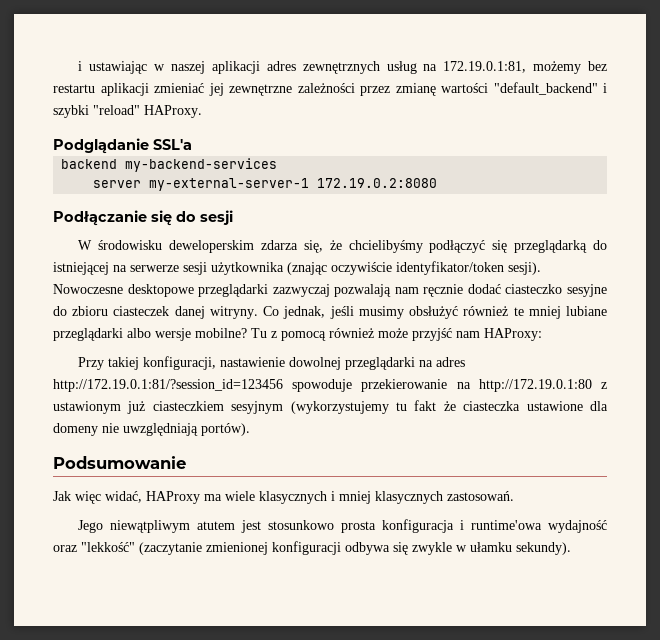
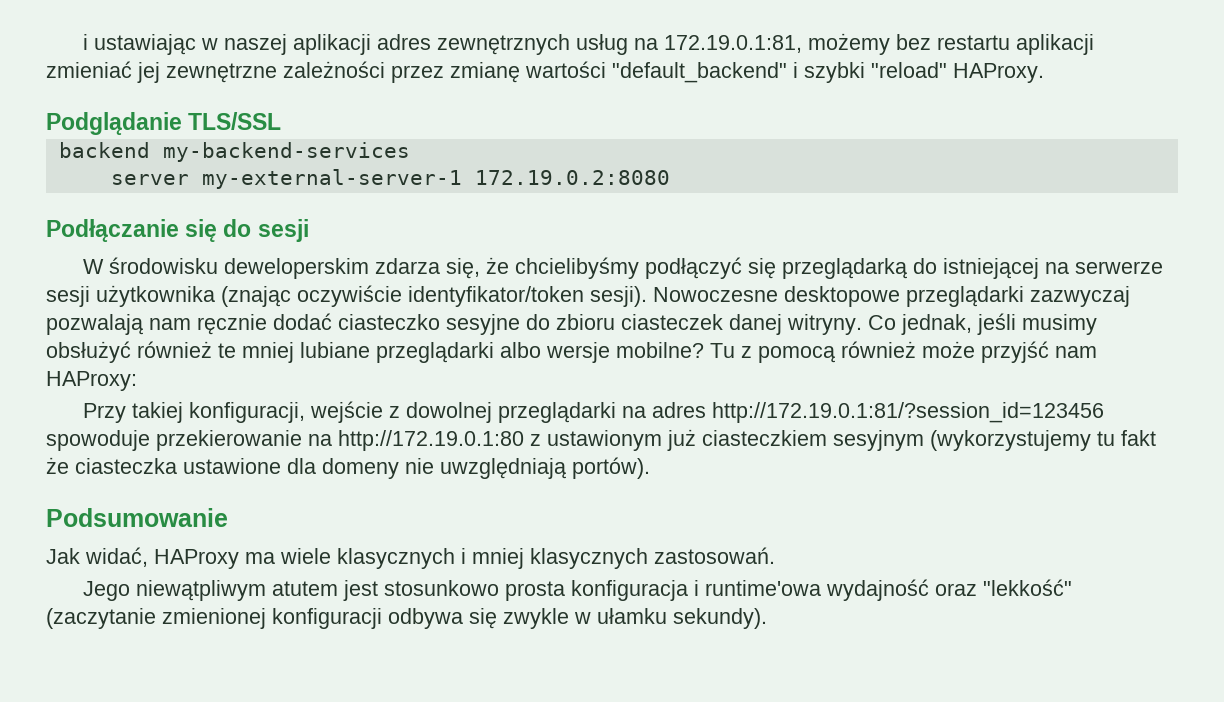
[153,139,192,150] SSL'a -> [188,112,282,130] TLS/SSL
[220,357,286,367] nastawienie -> [310,401,401,423] wejście z
[75,491,101,504] więc -> (80, 556) none

